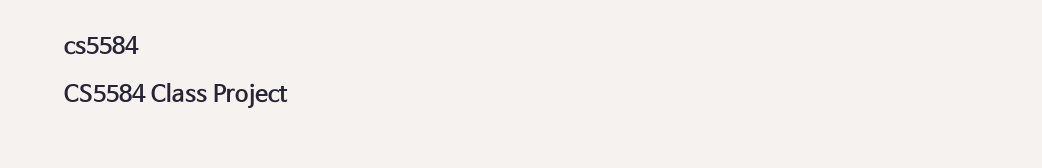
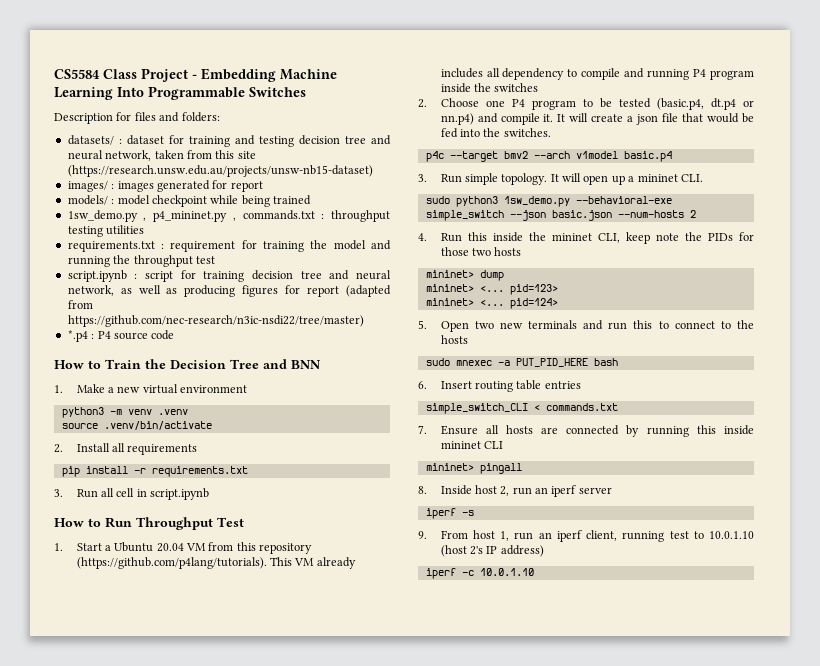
[64,36,139,55] cs5584 // -> (54, 74) none
(289, 96) none -> [192,68,337,82] [54,86,306,100] [54,112,220,124] [67,135,391,147] [67,150,256,161] [67,165,373,177] [67,180,263,192] [67,195,311,207] [67,210,390,222] [67,225,145,237] [67,240,391,252] [67,255,215,267] [67,270,391,282] [67,285,391,297] [67,300,93,309] [67,315,364,327] [67,330,175,342] [54,359,321,369] [54,384,248,394] [61,407,188,418] [61,421,212,430] [54,443,198,455] [61,466,248,477] [54,488,210,500] [54,517,244,530] [54,542,313,554] [76,557,356,569] [440,68,754,80] [440,83,539,93] [418,98,754,110] [440,113,754,125] [440,128,551,138] [425,151,672,162] [418,173,703,185] [425,196,672,207] [425,210,696,221] [418,232,754,244] [440,247,522,256] [425,270,504,281] [425,284,558,295] [425,298,558,309] [418,320,754,332] [440,335,468,344] [425,358,618,367] [418,380,581,392] [425,403,618,414] [418,425,754,437] [440,441,503,449] [425,463,522,474] [418,485,612,497] [425,508,474,519] [418,530,754,542] [440,545,544,557] [425,568,534,579] - Embedding Machine Learning Into Programmable Switches // Description for files and folders: // datasets/ : dataset for training and testing decision tree and neural network, taken from this site (https://research.unsw.edu.au/projects/unsw-nb15-dataset) // images/ : images generated for report // models/ : model checkpoint while being trained // 1sw_demo.py , p4_mininet.py , commands.txt : throughput testing utilities // requirements.txt : requirement for training the model and running the throughput test // script.ipynb : script for training decision tree and neural network, as well as producing figures for report (adapted from https://github.com/nec-research/n3ic-nsdi22/tree/master) // *.p4 : P4 source code // How to Train the Decision Tree and BNN // 1. Make a new virtual environment // python3 -m venv .venv // source .venv/bin/activate // 2. Install all requirements // pip install -r requirements.txt // 3. Run all cell in script.ipynb // How to Run Throughput Test // 1. Start a Ubuntu 20.04 VM from this repository (https://github.com/p4lang/tutorials). This VM already includes all dependency to compile and running P4 program inside the switches // 2. Choose one P4 program to be tested (basic.p4, dt.p4 or nn.p4) and compile it. It will create a json file that would be fed into the switches. // p4c --target bmv2 --arch v1model basic.p4 // 3. Run simple topology. It will open up a mininet CLI. // sudo python3 1sw_demo.py --behavioral-exe simple_switch --json basic.json --num-hosts 2 // 4. Run this inside the mininet CLI, keep note the PIDs for those two hosts // mininet> dump // mininet> <... pid=123> // mininet> <... pid=124> // 5. Open two new terminals and run this to connect to the hosts // sudo mnexec -a PUT_PID_HERE bash // 6. Insert routing table entries // simple_switch_CLI < commands.txt // 7. Ensure all hosts are connected by running this inside mininet CLI // mininet> pingall // 8. Inside host 2, run an iperf server // iperf -s // 9. From host 1, run an iperf client, running test to 10.0.1.10 (host 2's IP address) // iperf -c 10.0.1.10

